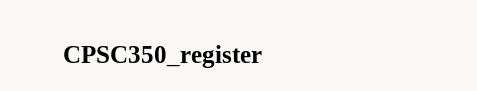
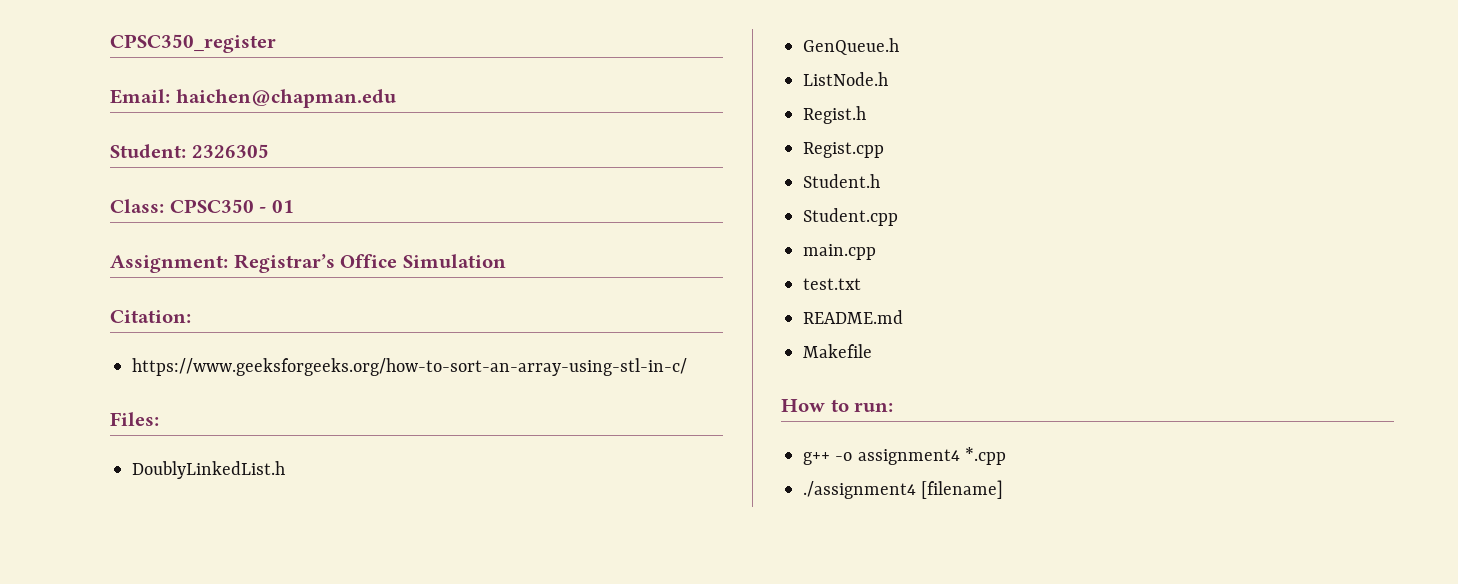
(262, 56) none -> [110,89,396,108] [110,144,269,158] [110,199,294,213] [110,254,506,273] [110,310,191,323] [132,358,687,376] [110,412,159,426] [132,461,285,479] [803,38,899,55] [803,72,888,86] [803,106,866,124] [803,142,884,158] [803,174,880,188] [803,208,898,226] [803,244,876,260] [803,278,861,290] [803,310,903,324] [803,344,872,358] [781,399,894,412] [803,447,1007,465] [803,480,1004,499] // Email: haichen@chapman.edu // Student: 2326305 // Class: CPSC350 - 01 // Assignment: Registrar’s Office Simulation // Citation: // https://www.geeksforgeeks.org/how-to-sort-an-array-using-stl-in-c/ // Files: // DoublyLinkedList.h // GenQueue.h // ListNode.h // Regist.h // Regist.cpp // Student.h // Student.cpp // main.cpp // test.txt // README.md // Makefile // How to run: // g++ -o assignment4 *.cpp // ./assignment4 [filename]

